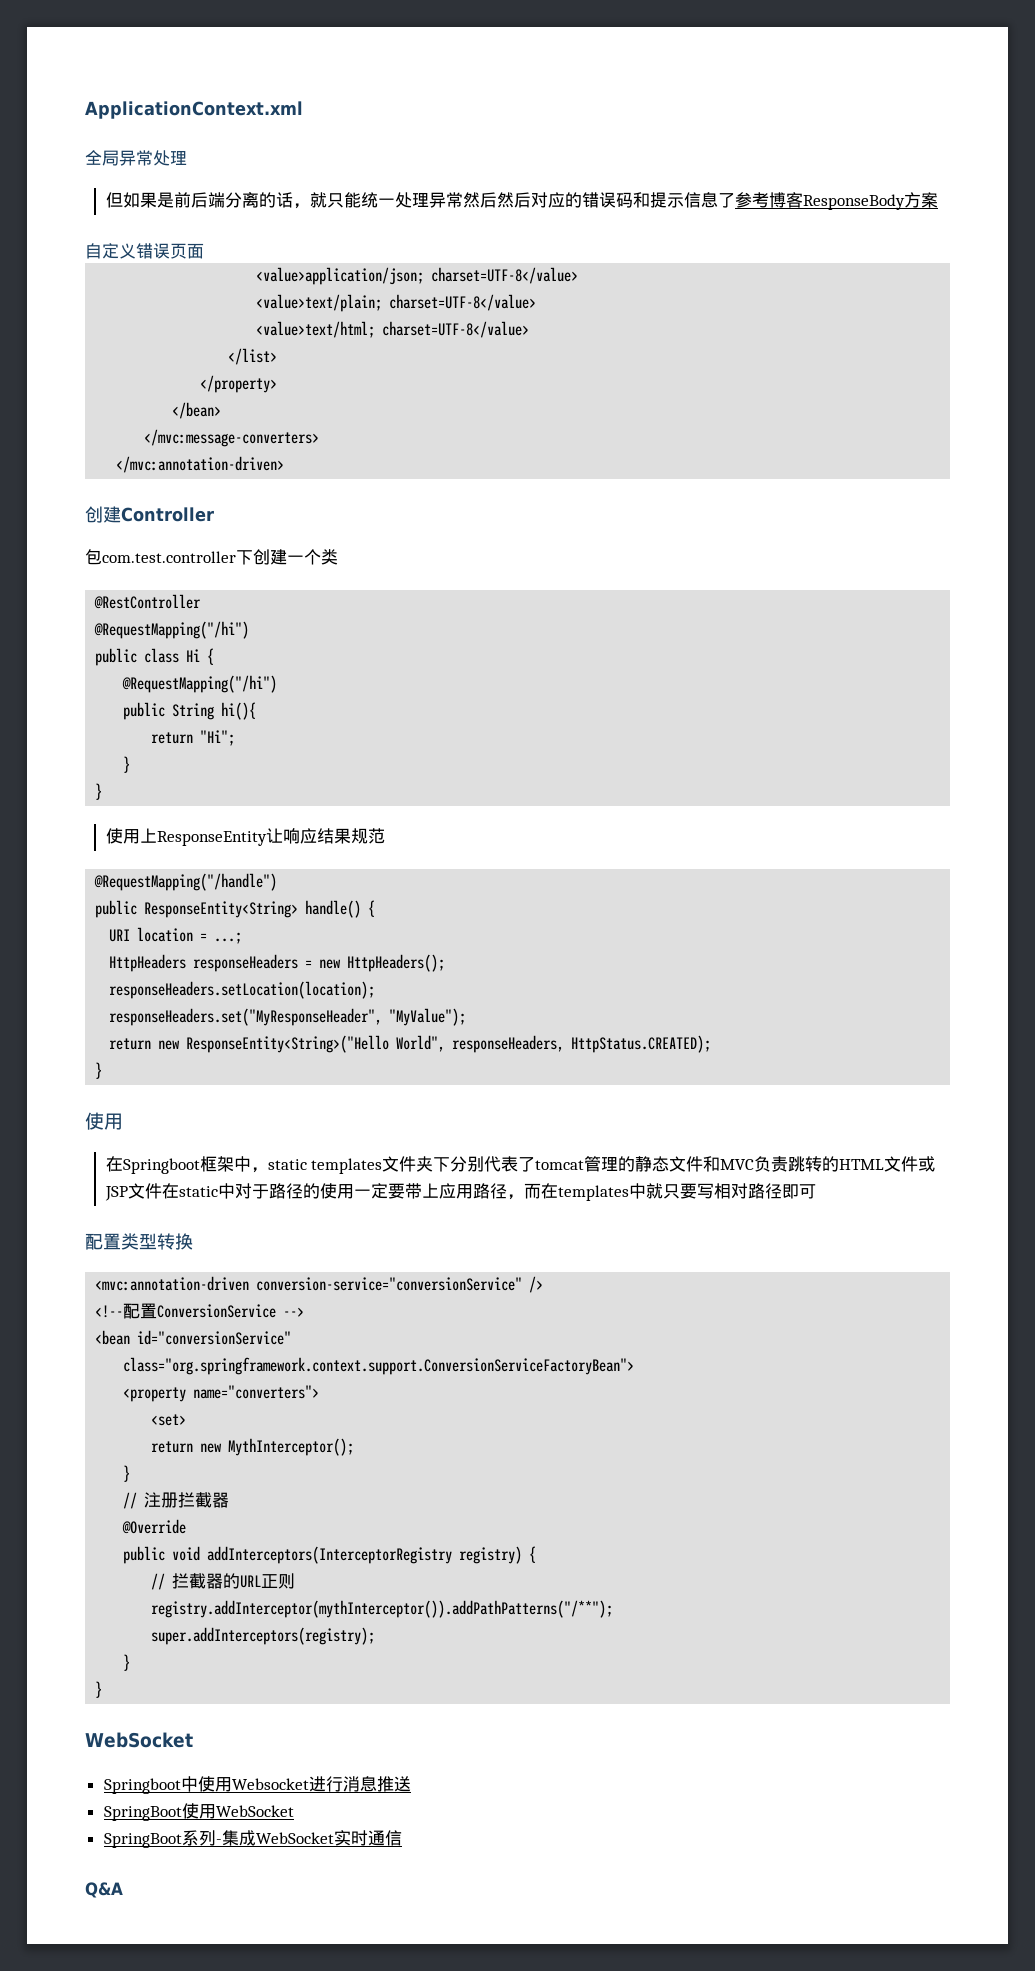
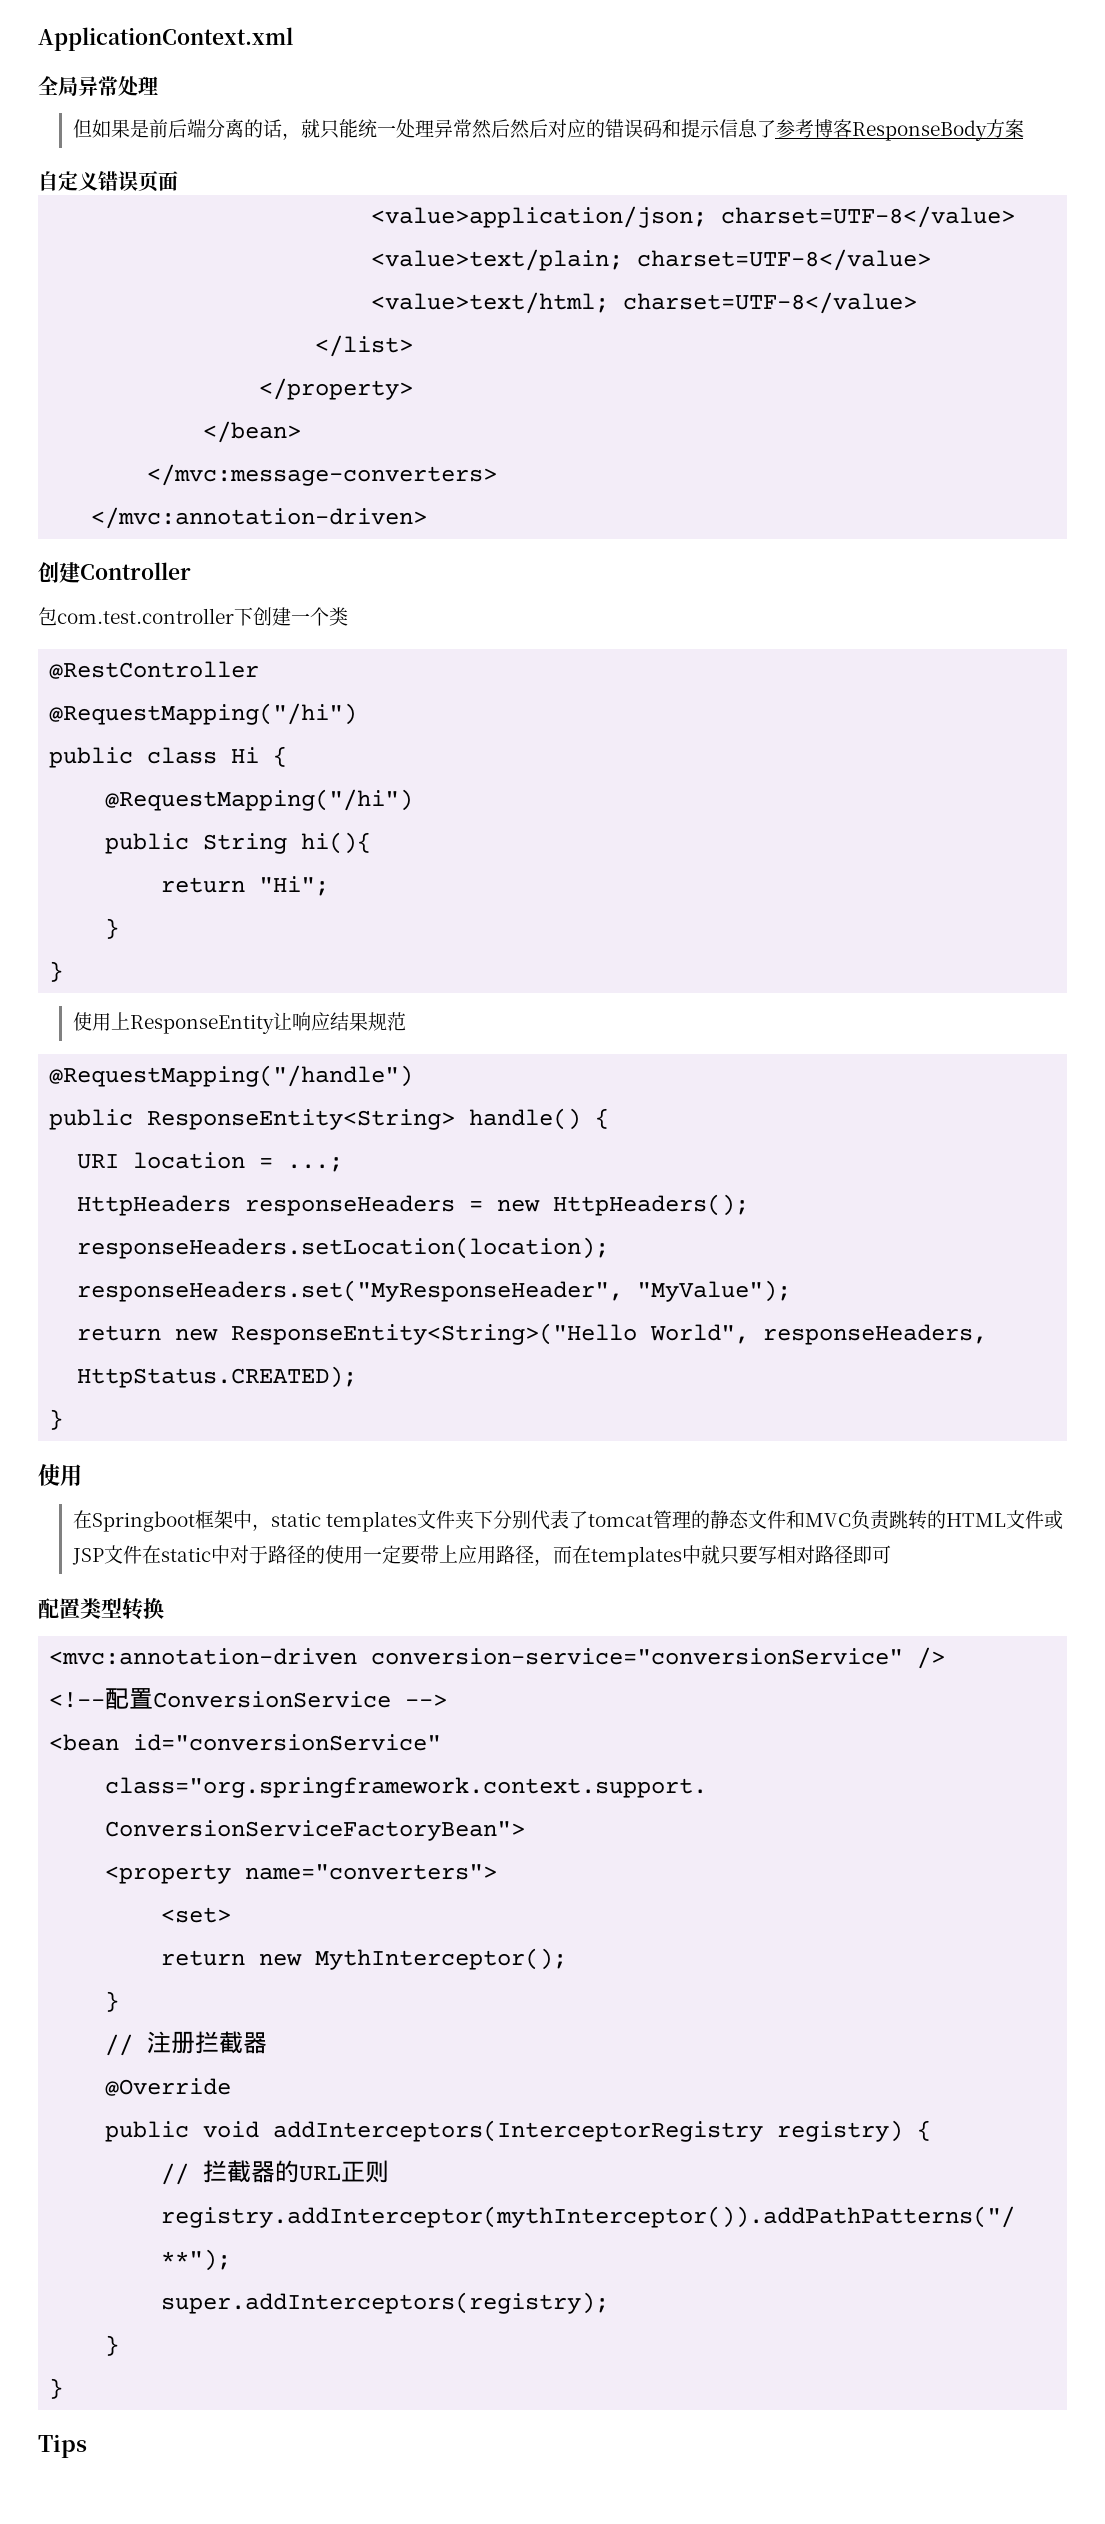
[85,1732,193,1748] [103,1776,411,1794] [103,1803,294,1821] [103,1830,402,1848] [85,1882,123,1898] WebSocket // Springboot中使用Websocket进行消息推送 // SpringBoot使用WebSocket // SpringBoot系列-集成WebSocket实时通信 // Q&A -> [38,2434,87,2458] Tips

